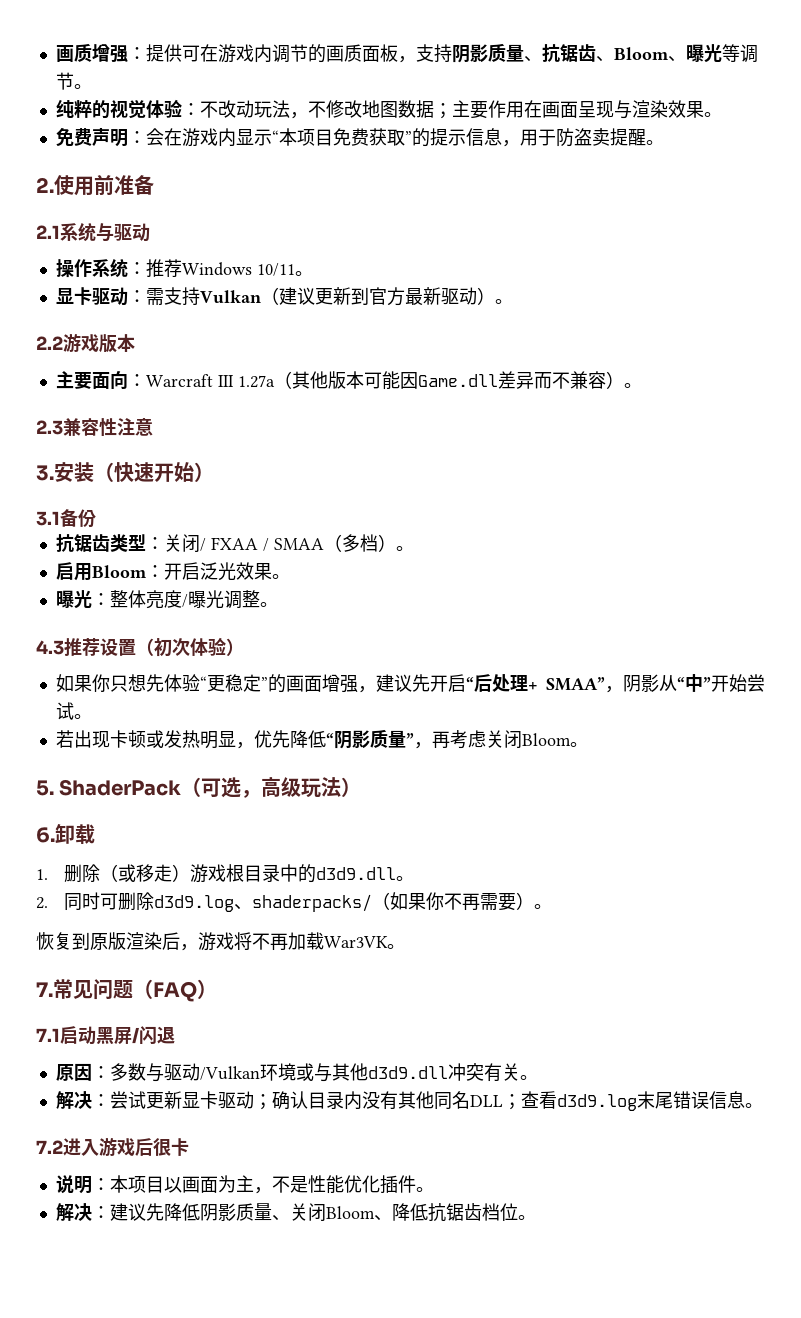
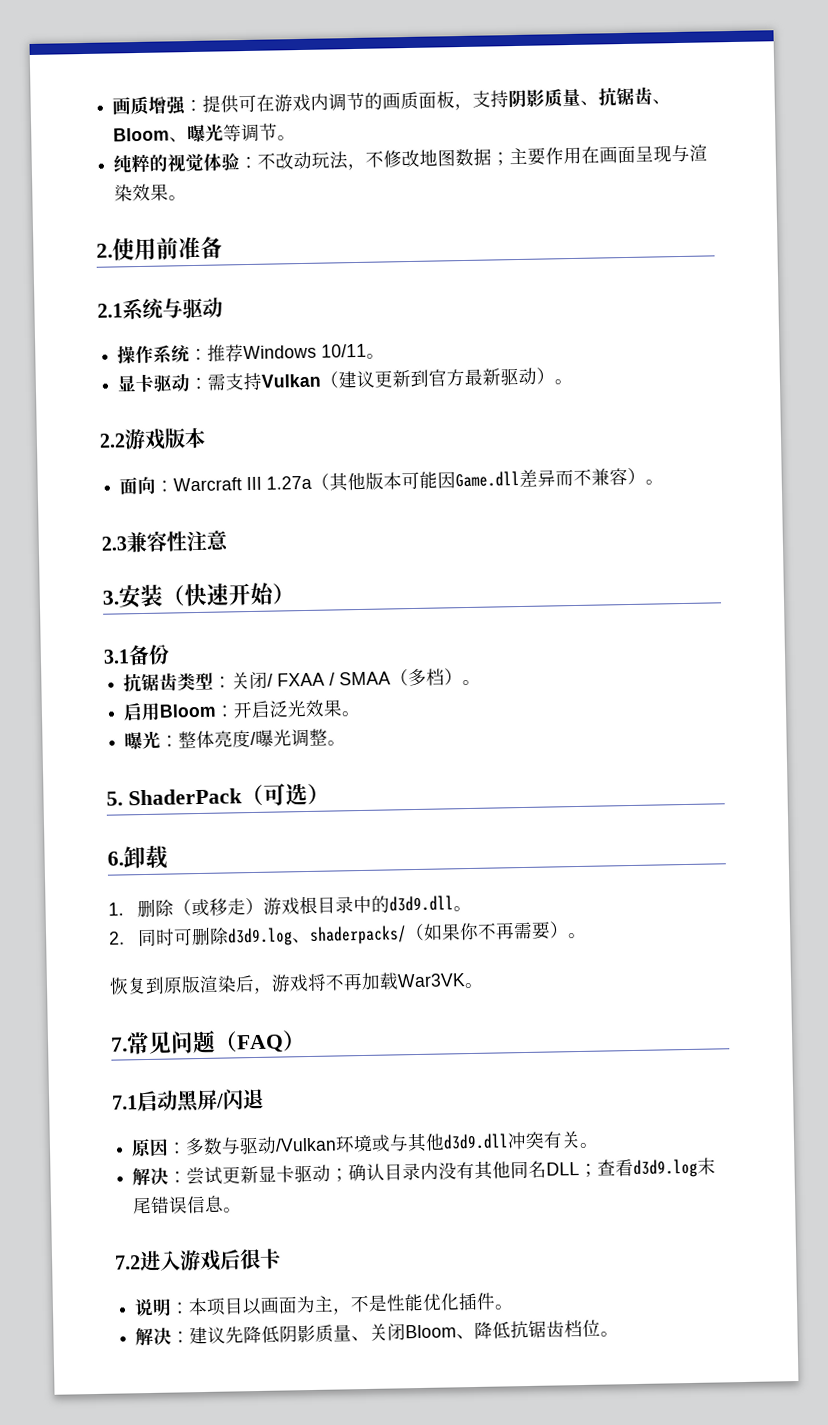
[55,127,664,147] // 免费声明：会在游戏内显示“本项目免费获取”的提示信息，用于防盗卖提醒。 -> (188, 198) none
[55,371,92,389] 主要 -> (206, 438) none
[36,637,244,657] [55,674,765,693] [55,702,92,720] [55,729,588,749] // 4.3推荐设置（初次体验） // 如果你只想先体验“更稳定”的画面增强，建议先开启“后处理+ SMAA”，阴影从“中”开始尝试。 // 若出现卡顿或发热明显，优先降低“阴影质量”，再考虑关闭Bloom。 -> (347, 743) none
[241,777,342,798] ，高级玩法 -> (308, 794) none

